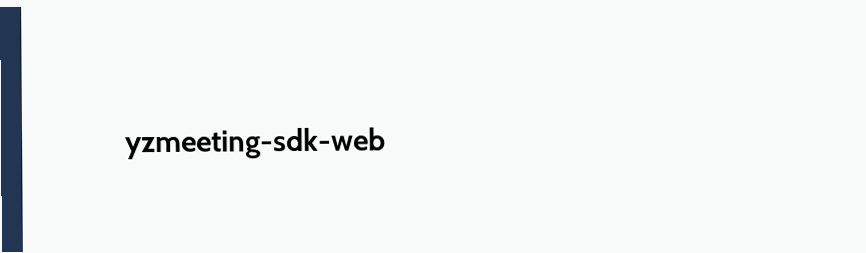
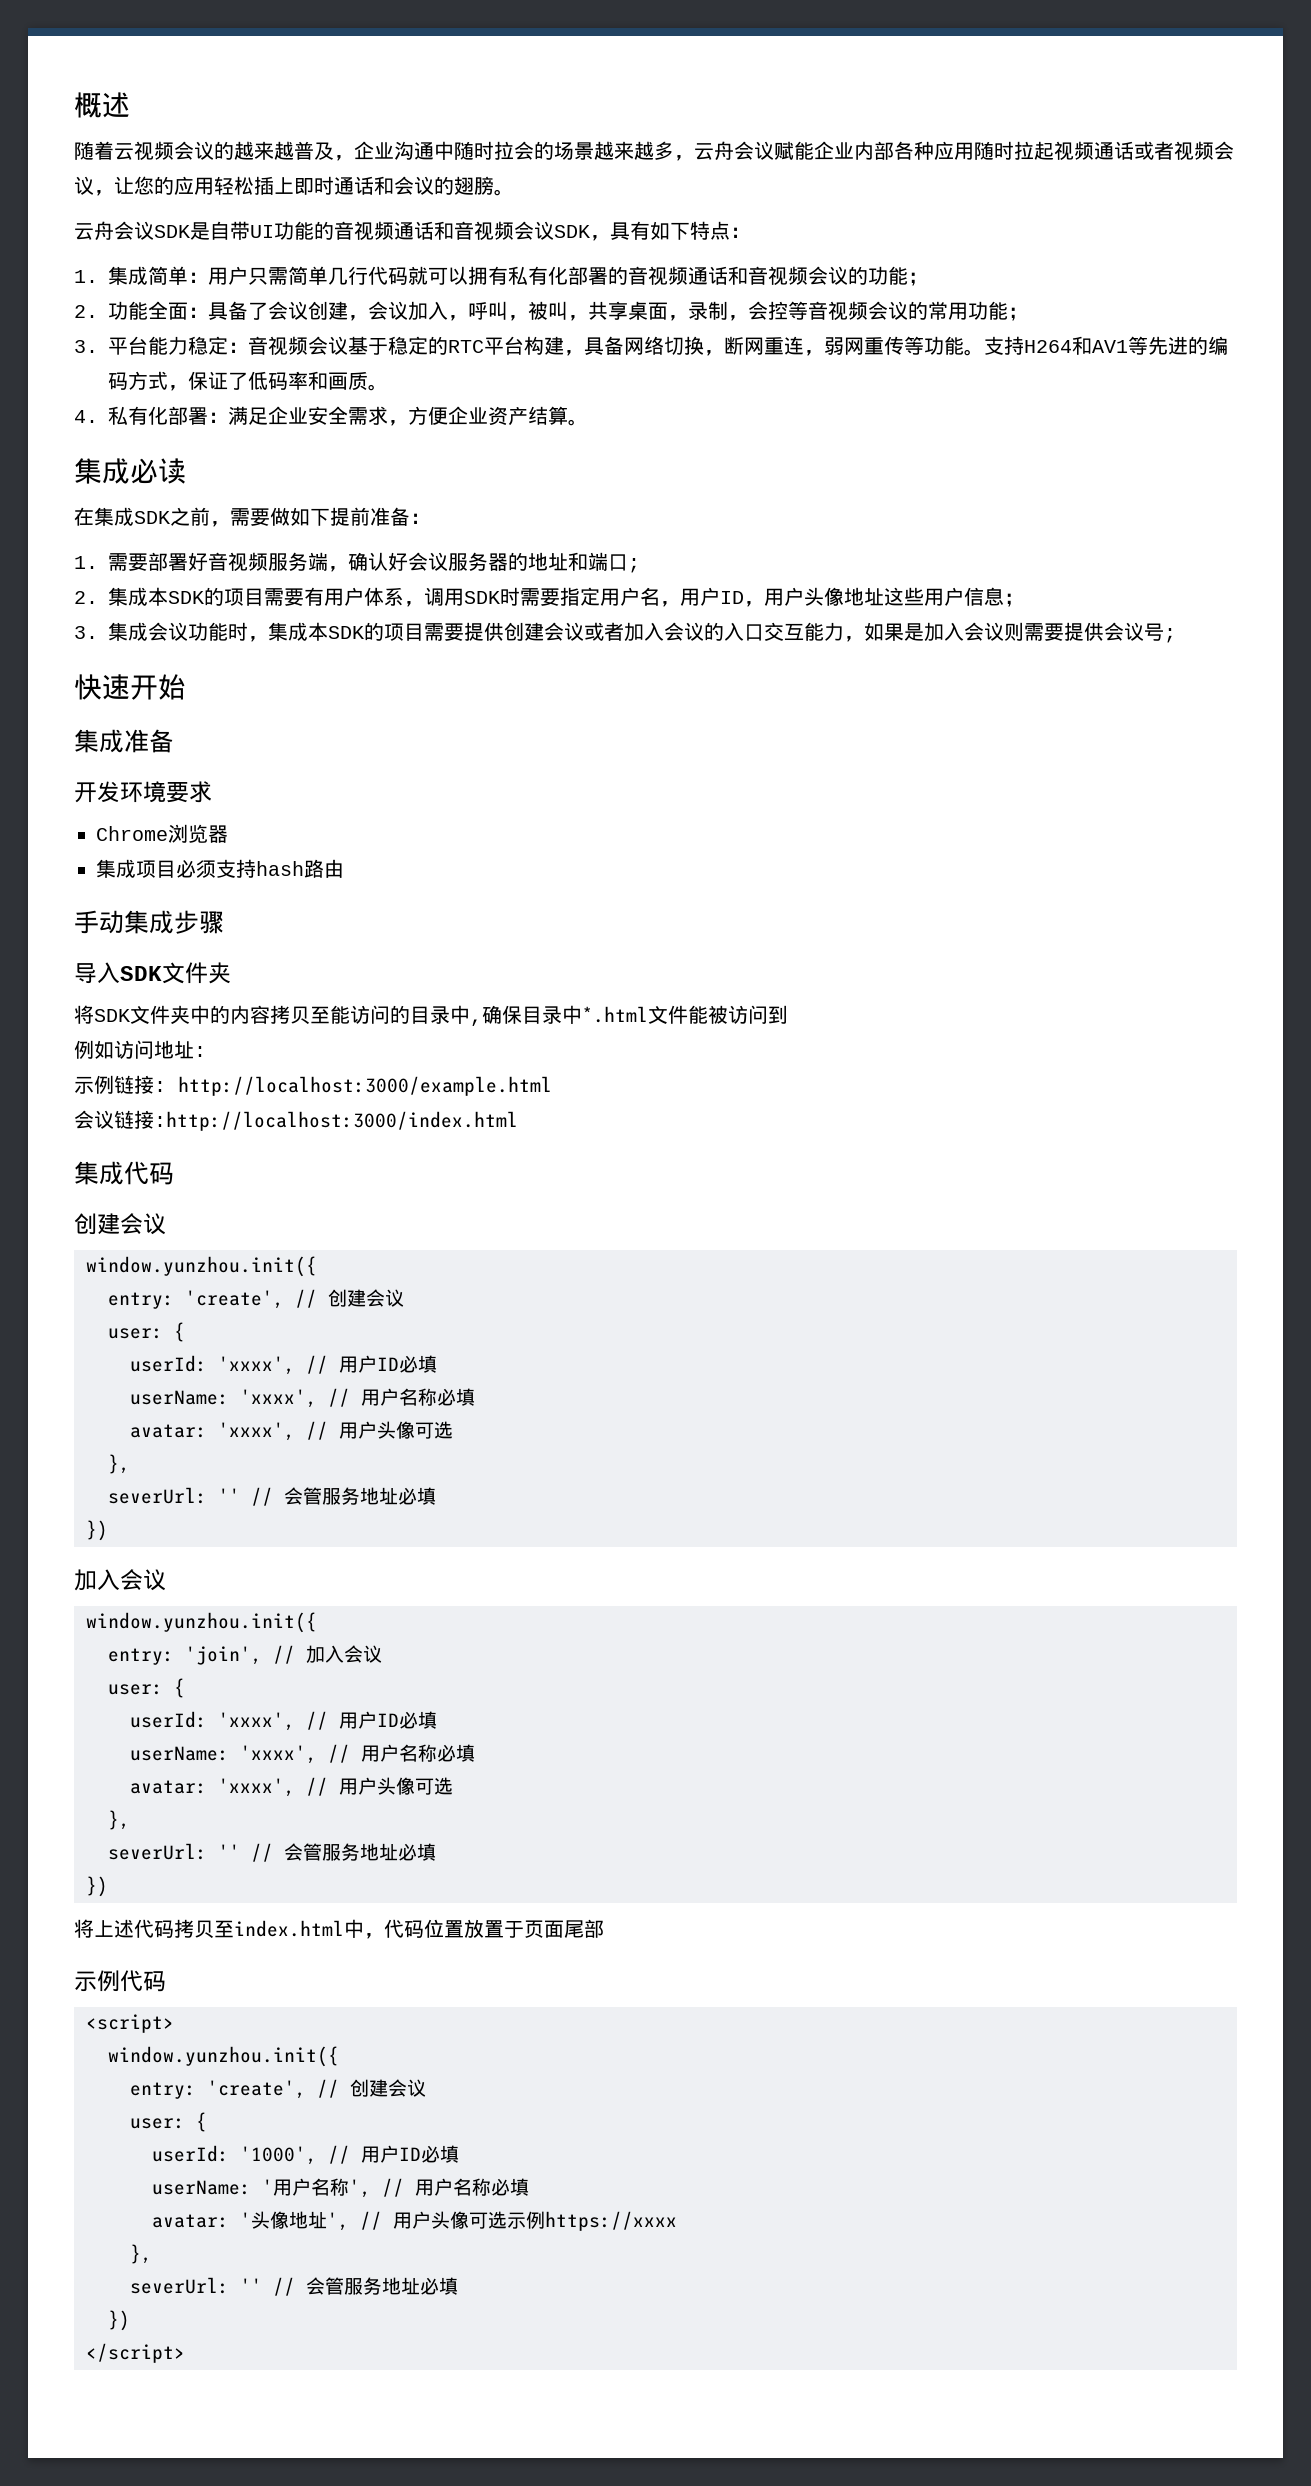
[125,127,386,160] yzmeeting-sdk-web -> [74,92,130,118] [74,141,1234,161] [74,176,514,196] [74,221,750,241] [74,266,928,286] [74,301,1028,321] [74,336,1228,356] [108,371,388,391] [74,406,588,426] [74,458,186,484] [74,507,430,527] [74,552,640,573] [74,587,1024,607] [74,622,1176,643] [74,674,186,700] [74,729,174,753] [74,781,212,803] [96,824,228,843] [96,859,344,878] [74,910,224,934] [74,962,231,984] [74,1005,788,1026] [74,1040,206,1059] [74,1075,552,1096] [74,1110,518,1131] [74,1161,174,1185] [74,1213,166,1235] [86,1256,317,1277] [108,1289,404,1309] [108,1322,185,1342] [130,1355,437,1375] [130,1388,475,1408] [130,1421,453,1441] [108,1454,130,1474] [108,1487,436,1506] [86,1520,108,1541] [74,1569,166,1591] [86,1612,317,1633] [108,1645,382,1665] [108,1678,185,1698] [130,1711,437,1731] [130,1744,475,1764] [130,1777,453,1797] [108,1810,130,1830] [108,1843,436,1862] [86,1876,108,1897] [74,1919,604,1939] [74,1970,166,1992] [86,2014,174,2033] [108,2046,339,2067] [130,2079,426,2099] [130,2112,207,2132] [152,2145,459,2165] [152,2178,529,2198] [152,2211,677,2231] [130,2244,152,2264] [130,2277,458,2296] [108,2310,130,2331] [86,2343,185,2363] 概述 // 随着云视频会议的越来越普及，企业沟通中随时拉会的场景越来越多，云舟会议赋能企业内部各种应用随时拉起视频通话或者视频会议，让您的应用轻松插上即时通话和会议的翅膀。 // 云舟会议SDK是自带UI功能的音视频通话和音视频会议SDK，具有如下特点： // 1.集成简单：用户只需简单几行代码就可以拥有私有化部署的音视频通话和音视频会议的功能； // 2.功能全面：具备了会议创建，会议加入，呼叫，被叫，共享桌面，录制，会控等音视频会议的常用功能； // 3.平台能力稳定：音视频会议基于稳定的RTC平台构建，具备网络切换，断网重连，弱网重传等功能。支持H264和AV1等先进的编码方式，保证了低码率和画质。 // 4.私有化部署：满足企业安全需求，方便企业资产结算。 // 集成必读 // 在集成SDK之前，需要做如下提前准备： // 1.需要部署好音视频服务端，确认好会议服务器的地址和端口; // 2.集成本SDK的项目需要有用户体系，调用SDK时需要指定用户名，用户ID，用户头像地址这些用户信息； // 3.集成会议功能时，集成本SDK的项目需要提供创建会议或者加入会议的入口交互能力，如果是加入会议则需要提供会议号; // 快速开始 // 集成准备 // 开发环境要求 // Chrome浏览器 // 集成项目必须支持hash路由 // 手动集成步骤 // 导入SDK文件夹 // 将SDK文件夹中的内容拷贝至能访问的目录中,确保目录中*.html文件能被访问到 // 例如访问地址: // 示例链接: http://localhost:3000/example.html // 会议链接:http://localhost:3000/index.html // 集成代码 // 创建会议 // window.yunzhou.init({ // entry: 'create', // 创建会议 // user: { // userId: 'xxxx', // 用户ID必填 // userName: 'xxxx', // 用户名称必填 // avatar: 'xxxx', // 用户头像可选 // }, // severUrl: '' // 会管服务地址必填 // }) // 加入会议 // window.yunzhou.init({ // entry: 'join', // 加入会议 // user: { // userId: 'xxxx', // 用户ID必填 // userName: 'xxxx', // 用户名称必填 // avatar: 'xxxx', // 用户头像可选 // }, // severUrl: '' // 会管服务地址必填 // }) // 将上述代码拷贝至index.html中，代码位置放置于页面尾部 // 示例代码 // <script> // window.yunzhou.init({ // entry: 'create', // 创建会议 // user: { // userId: '1000', // 用户ID必填 // userName: '用户名称', // 用户名称必填 // avatar: '头像地址', // 用户头像可选示例https://xxxx // }, // severUrl: '' // 会管服务地址必填 // }) // </script>

